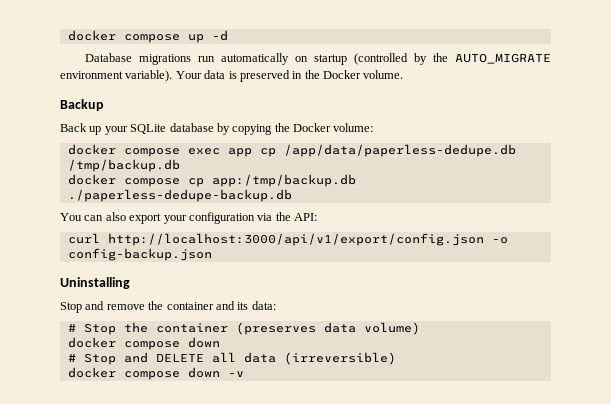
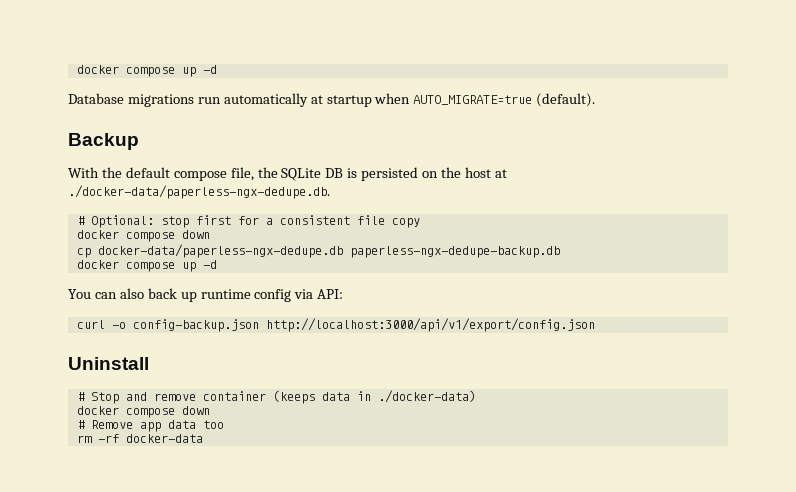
[294,53,552,65] [60,70,404,82] [60,99,104,111] [60,123,374,135] [67,144,516,157] [67,159,180,172] [67,174,356,187] [67,189,292,202] on startup (controlled by the AUTO_MIGRATE environment variable). Your data is preserved in the Docker volume. // Backup // Back up your SQLite database by copying the Docker volume: // docker compose exec app cp /app/data/paperless-dedupe.db /tmp/backup.db // docker compose cp app:/tmp/backup.db ./paperless-dedupe-backup.db -> [310,93,596,107] [68,133,139,150] [68,167,507,181] [68,185,330,199] [76,215,420,228] [76,230,210,242] [76,244,560,258] [76,260,217,272] at startup when AUTO_MIGRATE=true (default). // Backup // With the default compose file, the SQLite DB is persisted on the host at ./docker-data/paperless-ngx-dedupe.db. // # Optional: stop first for a consistent file copy // docker compose down // cp docker-data/paperless-ngx-dedupe.db paperless-ngx-dedupe-backup.db // docker compose up -d
[129,212,291,224] export your configuration via the -> [147,288,314,302] back up runtime config via
[107,233,484,246] http://localhost:3000/api/v1/export/config.json -> (105, 324) none
[60,277,130,289] [60,301,276,313] [67,322,420,335] [67,337,220,350] [67,352,396,365] [67,367,244,380] // Uninstalling // Stop and remove the container and its data: // # Stop the container (preserves data volume) // docker compose down // # Stop and DELETE all data (irreversible) // docker compose down -v -> [265,318,595,332] [68,357,149,370] [76,390,476,404] [76,406,210,418] [76,420,224,432] [76,434,203,443] http://localhost:3000/api/v1/export/config.json // Uninstall // # Stop and remove container (keeps data in ./docker-data) // docker compose down // # Remove app data too // rm -rf docker-data

